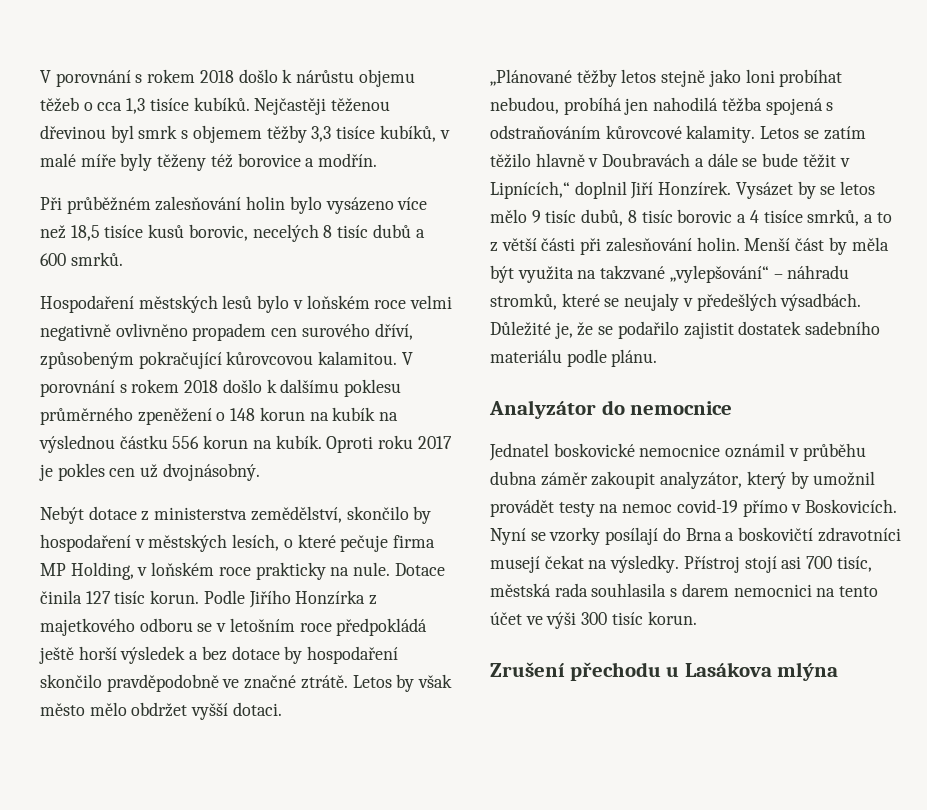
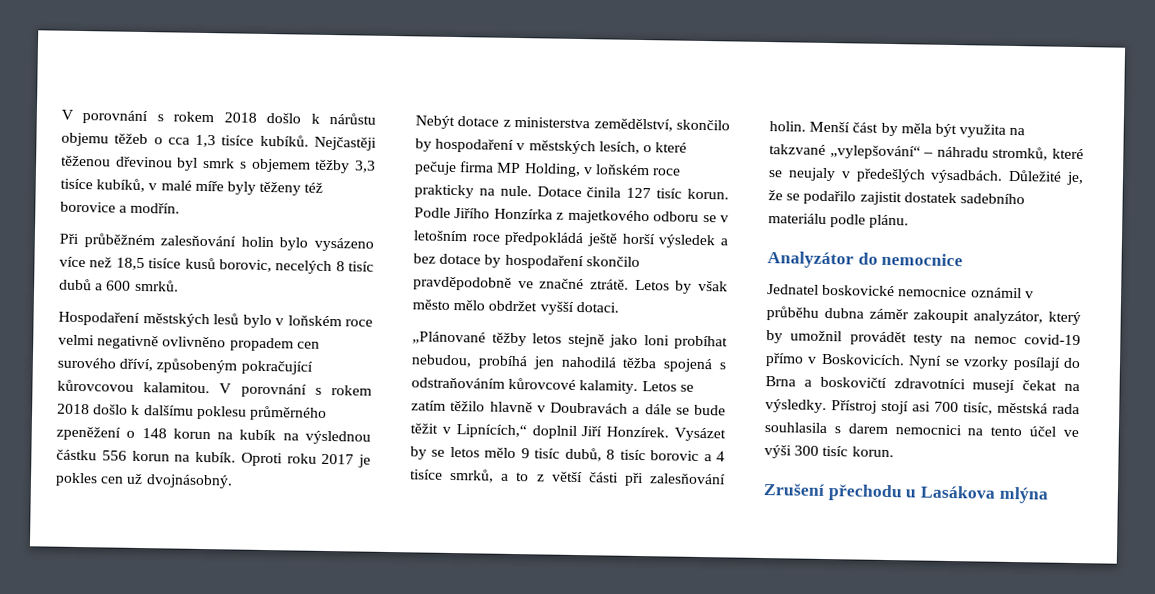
[490,612,522,625] účet -> [1029,426,1057,437] účel

